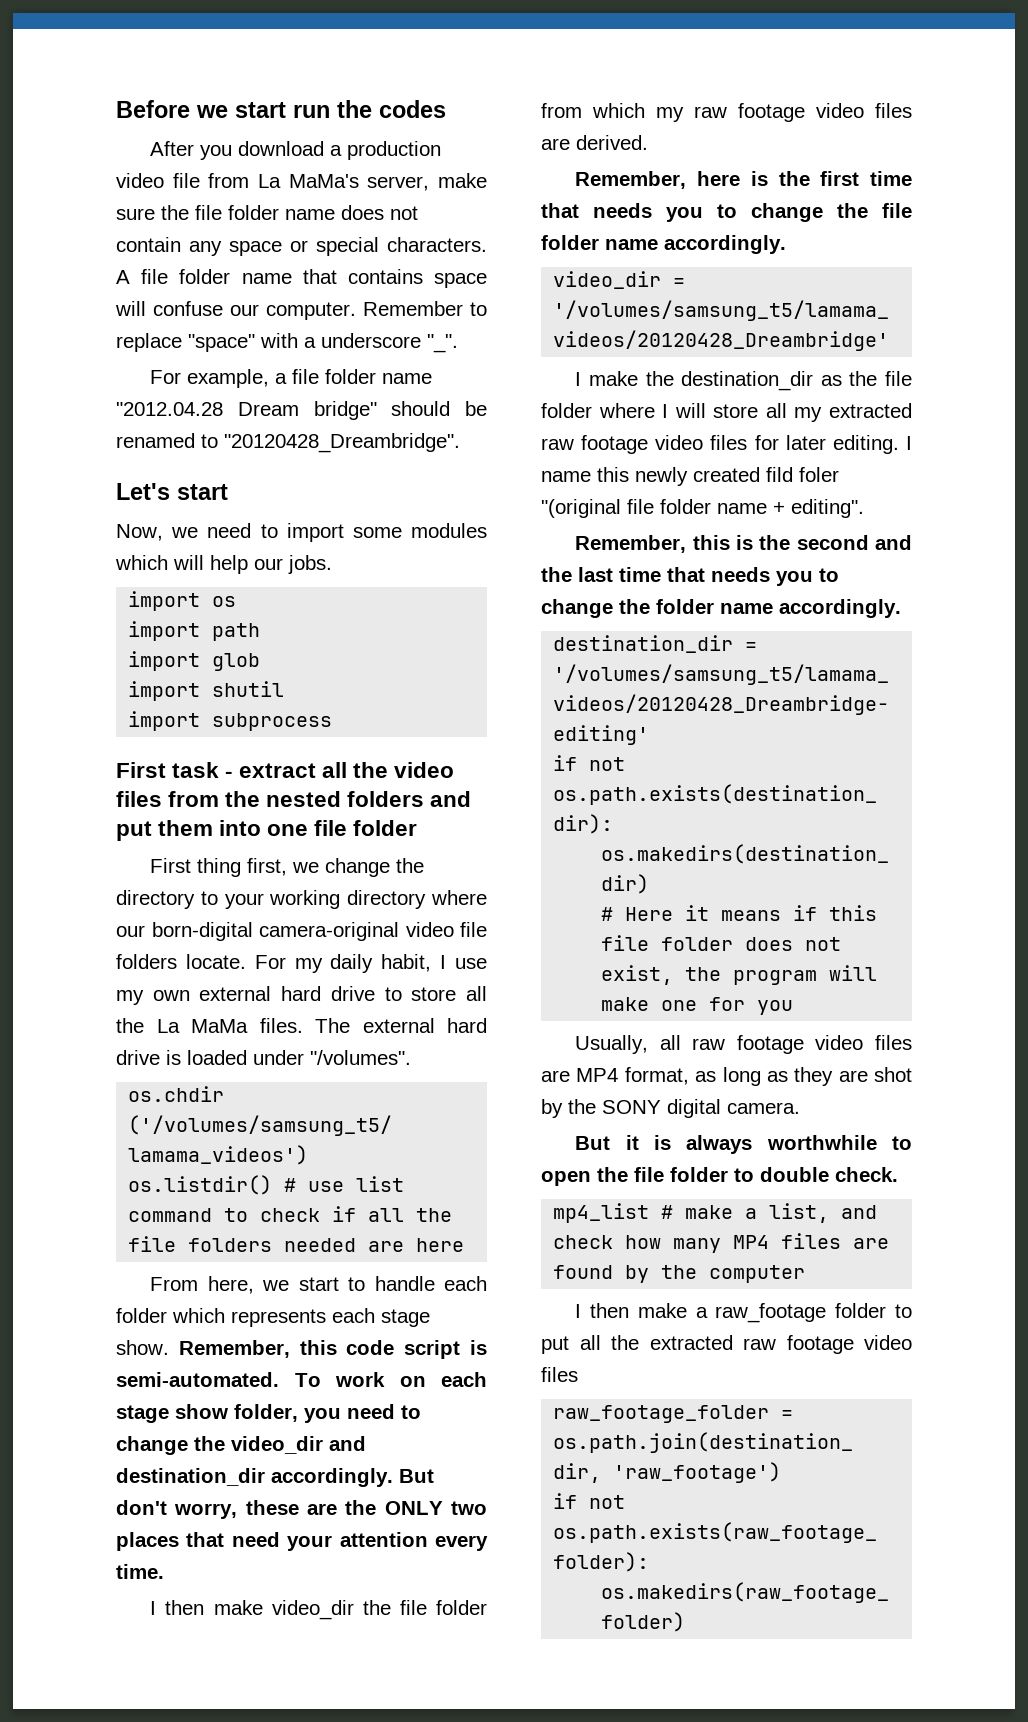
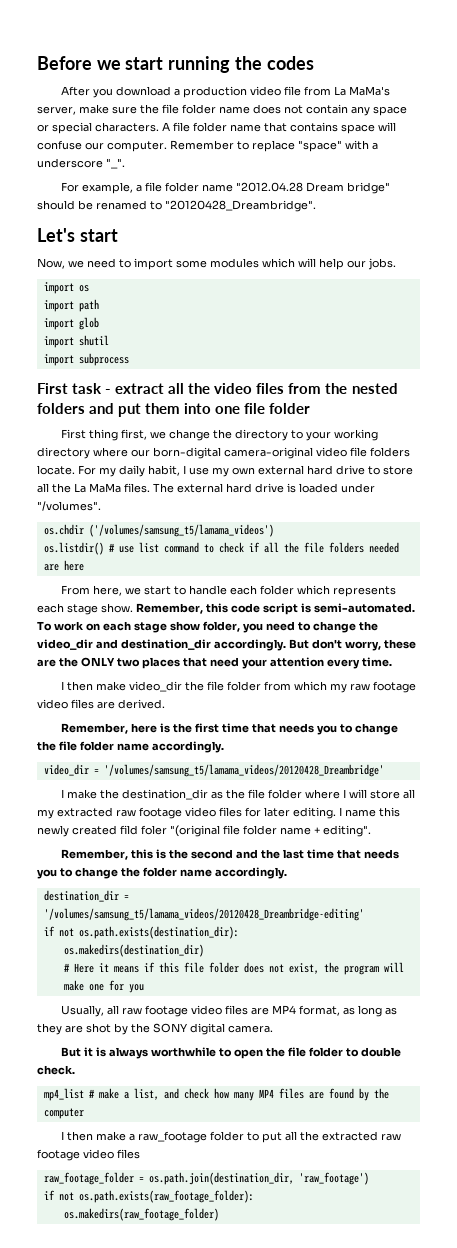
[293,105,330,118] run -> [168,56,231,73] running

